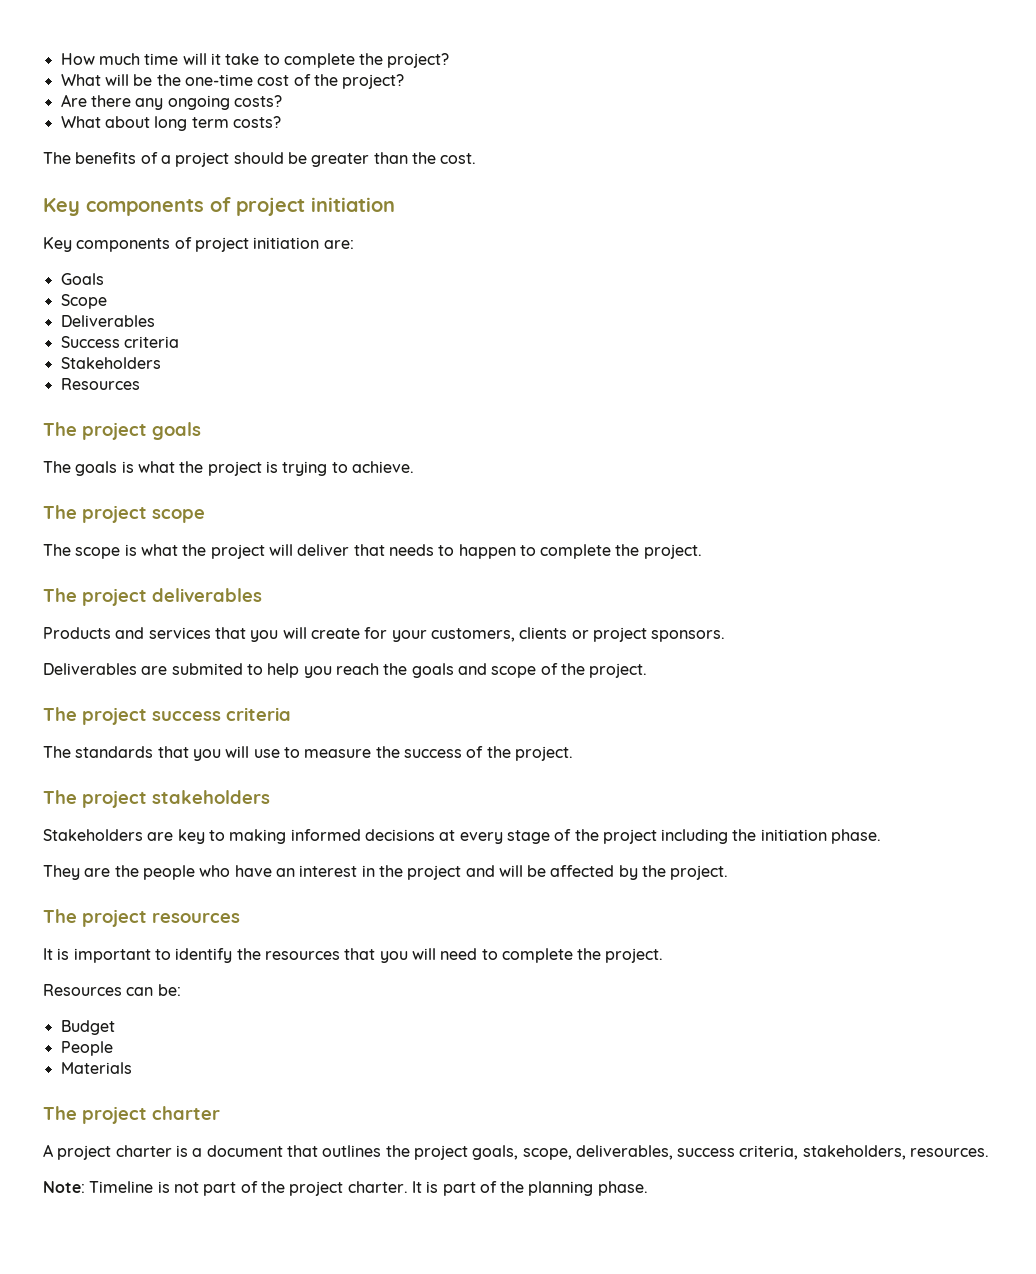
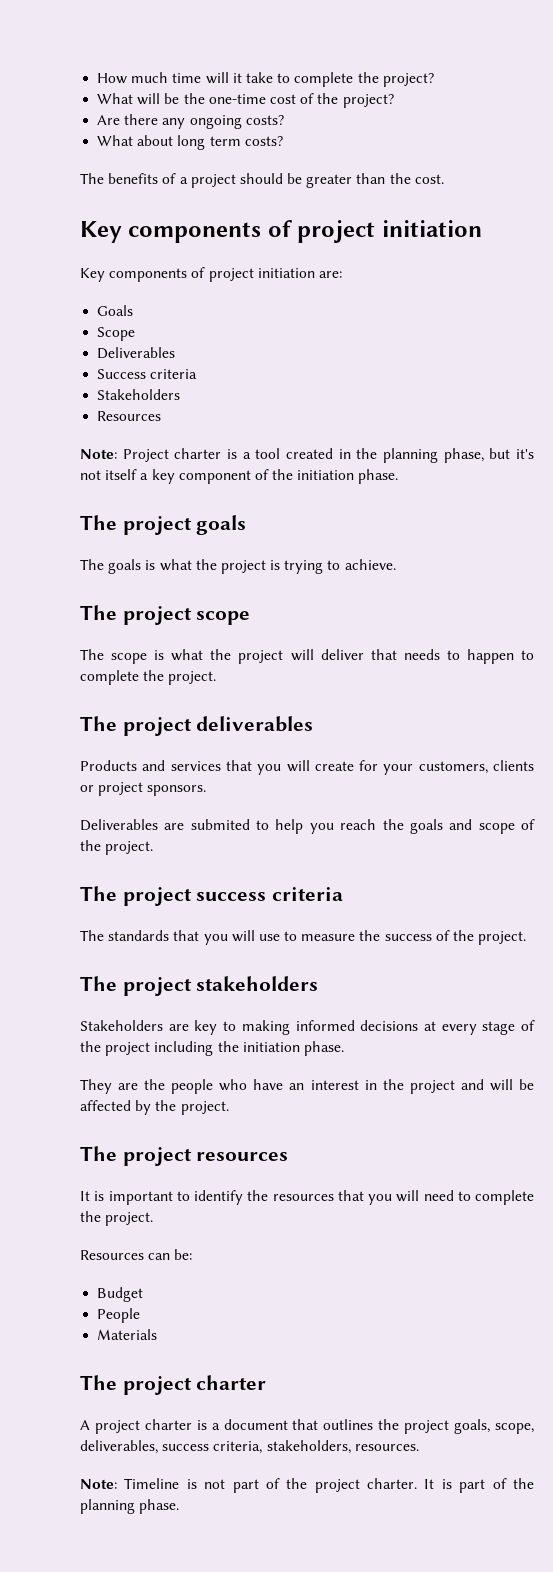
(140, 384) none -> [80,448,534,463] [80,469,399,484] // Note: Project charter is a tool created in the planning phase, but it's not itself a key component of the initiation phase.

